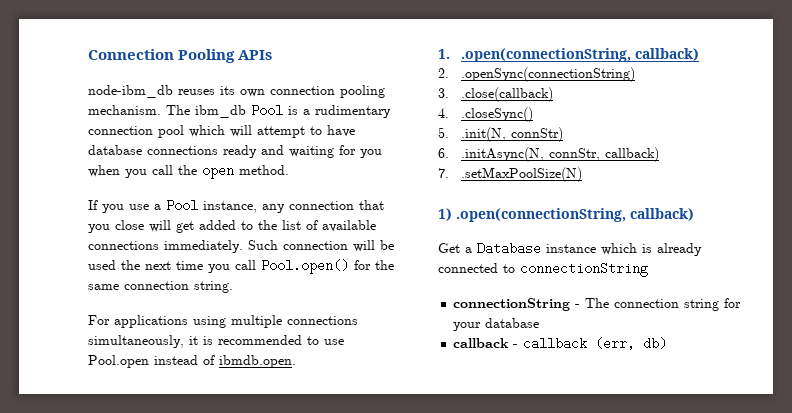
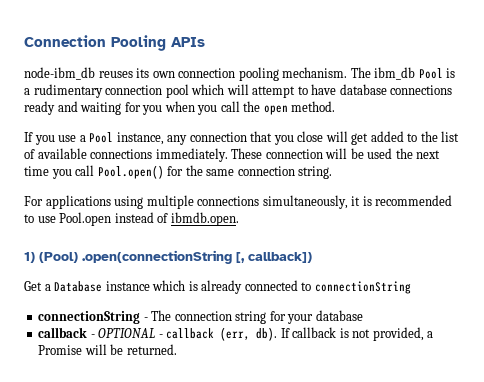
[248,240,278,250] Such -> [231,148,263,159] These
[438,48,700,62] [438,67,636,82] [438,87,554,102] [438,107,534,122] [438,127,564,142] [438,147,660,162] [438,167,583,182] [438,208,694,222] 1. .open(connectionString, callback) // 2. .openSync(connectionString) // 3. .close(callback) // 4. .closeSync() // 5. .init(N, connStr) // 6. .initAsync(N, connStr, callback) // 7. .setMaxPoolSize(N) // 1) .open(connectionString, callback) -> [24,250,312,264] 1) (Pool) .open(connectionString [, callback])
[523,337,668,350] callback (err, db) -> [98,327,434,341] [38,344,177,355] OPTIONAL - callback (err, db). If callback is not provided, a Promise will be returned.

